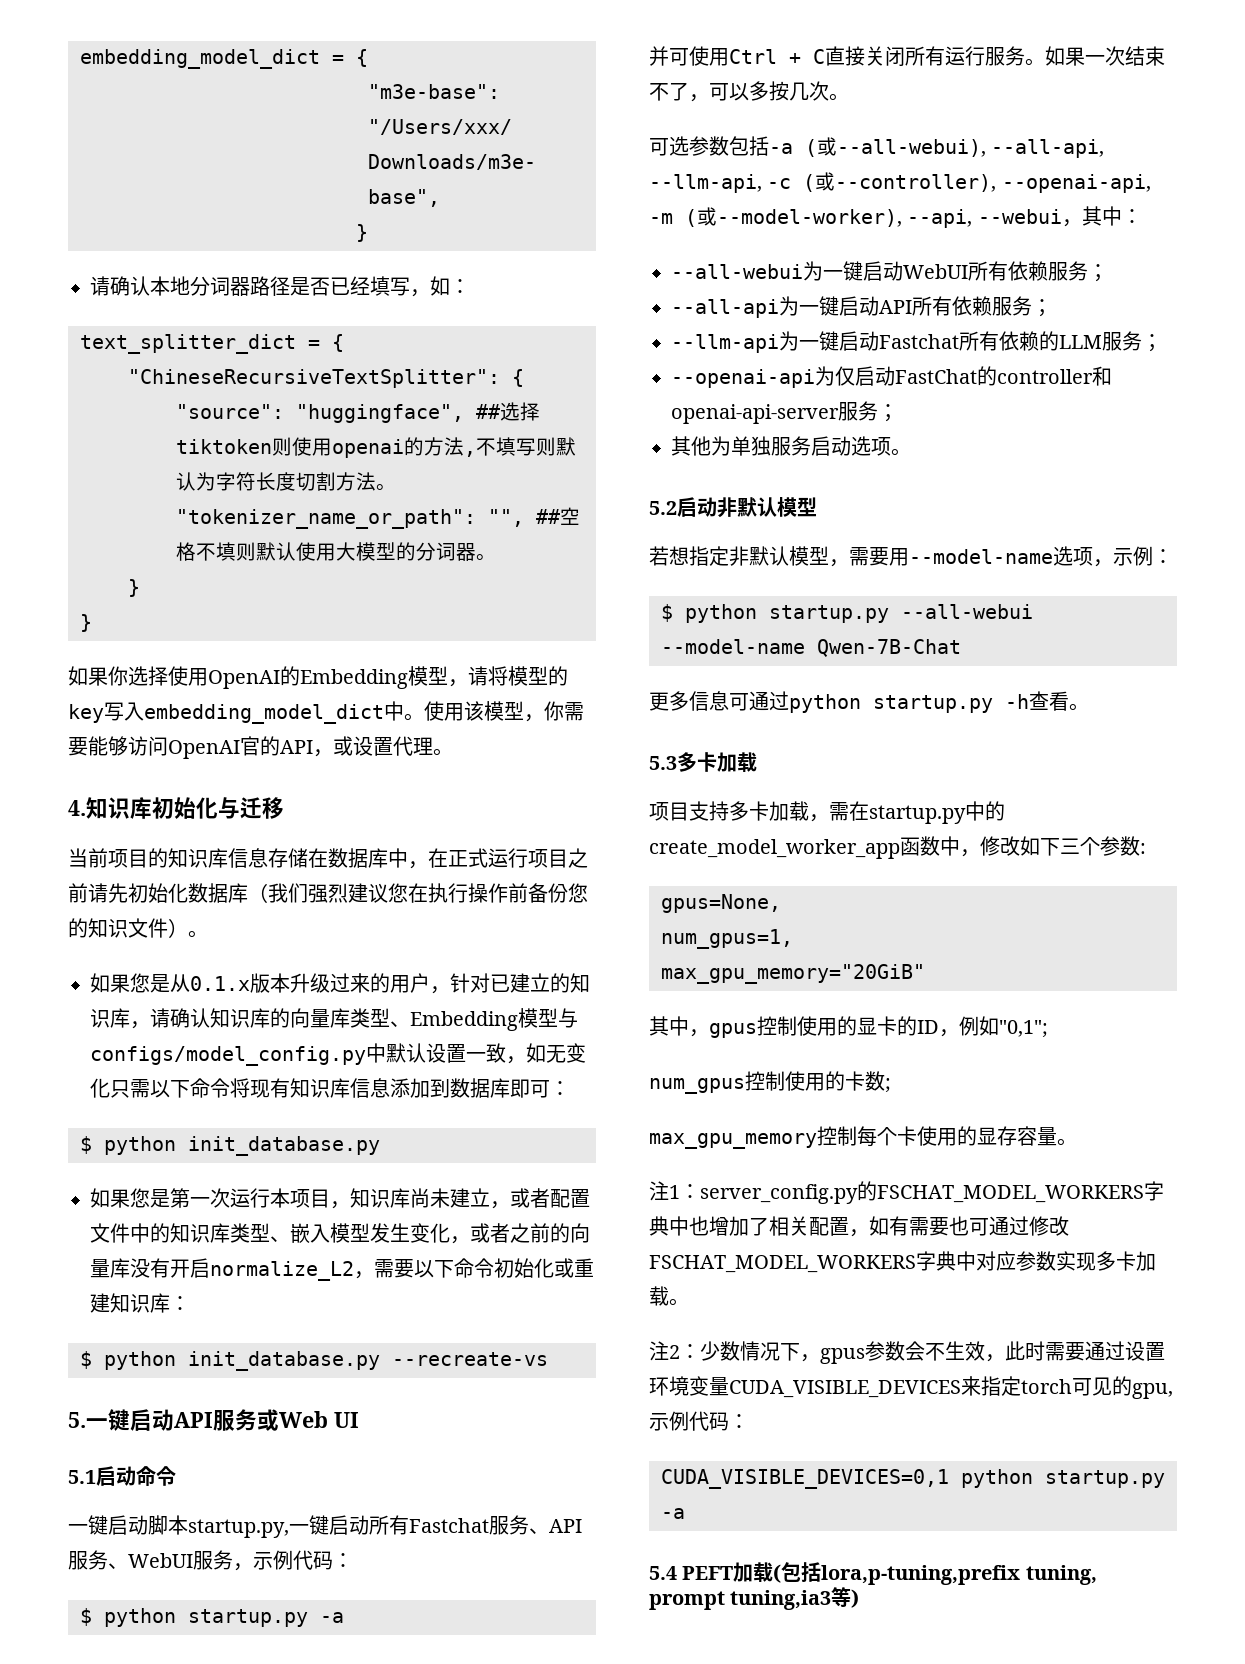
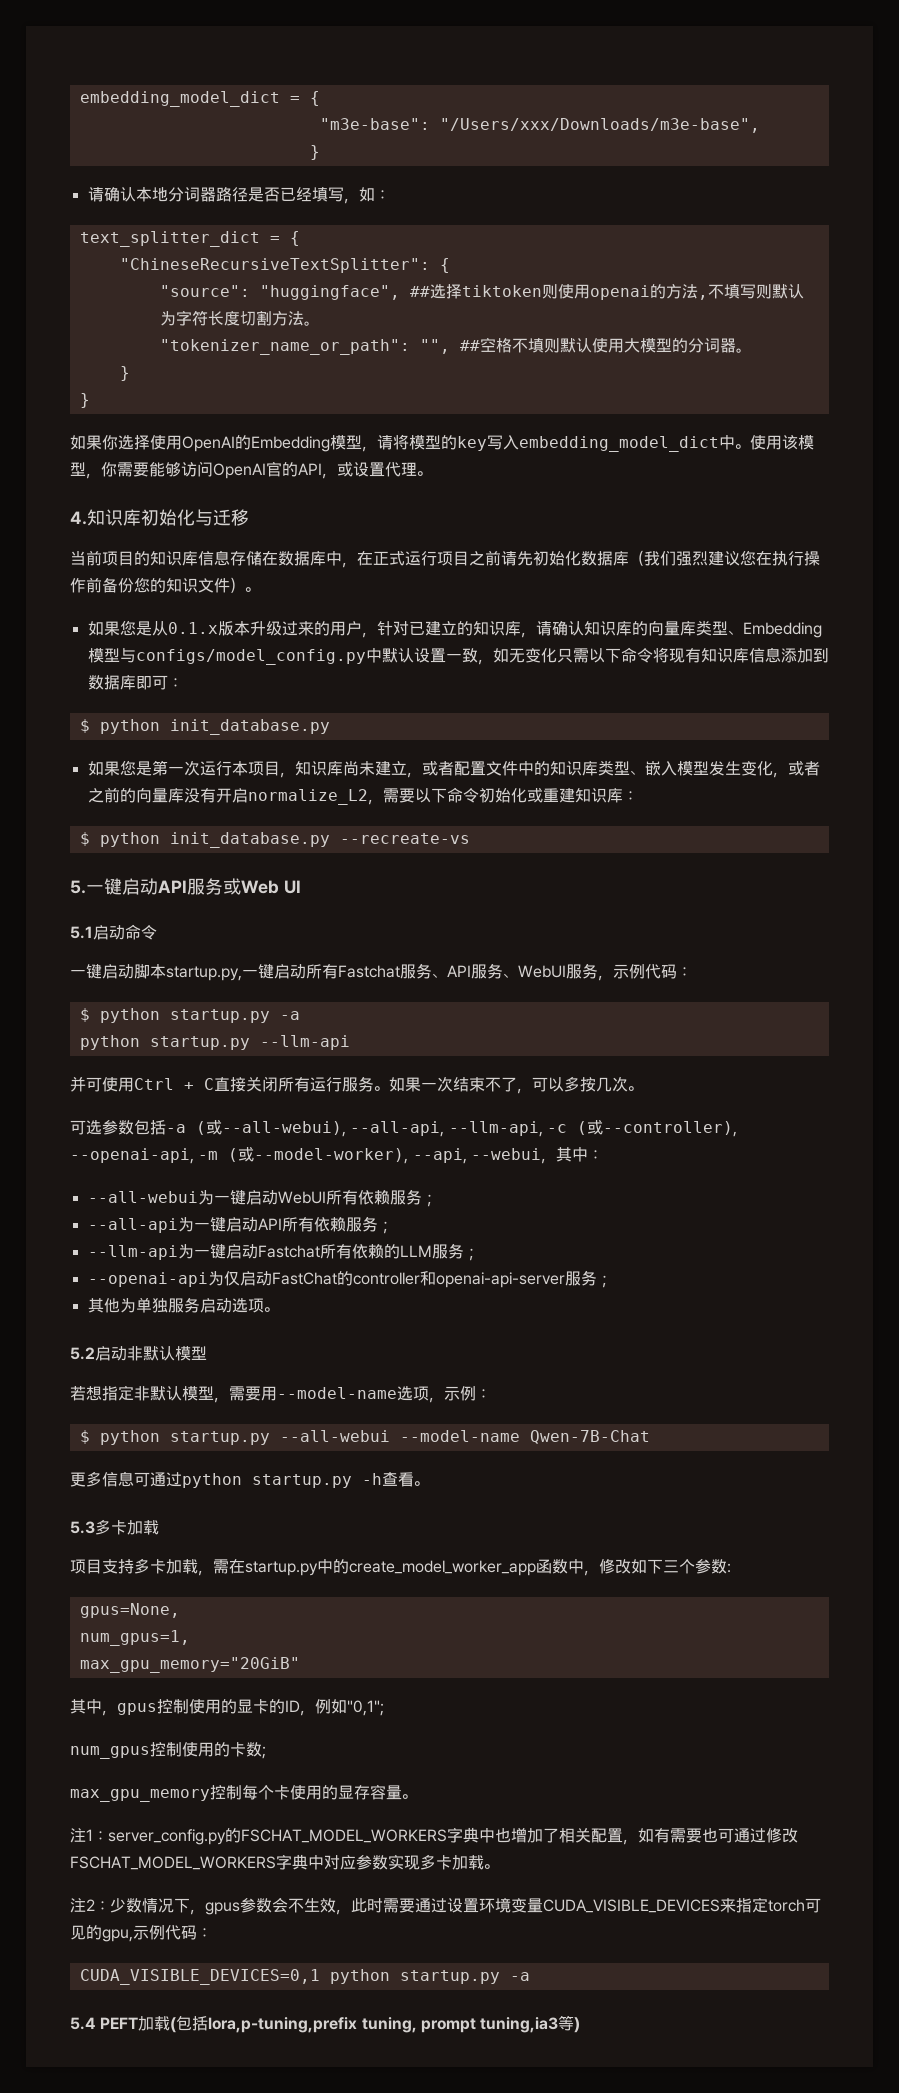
(344, 1617) none -> [79,1035,350,1050] // python startup.py --llm-api

